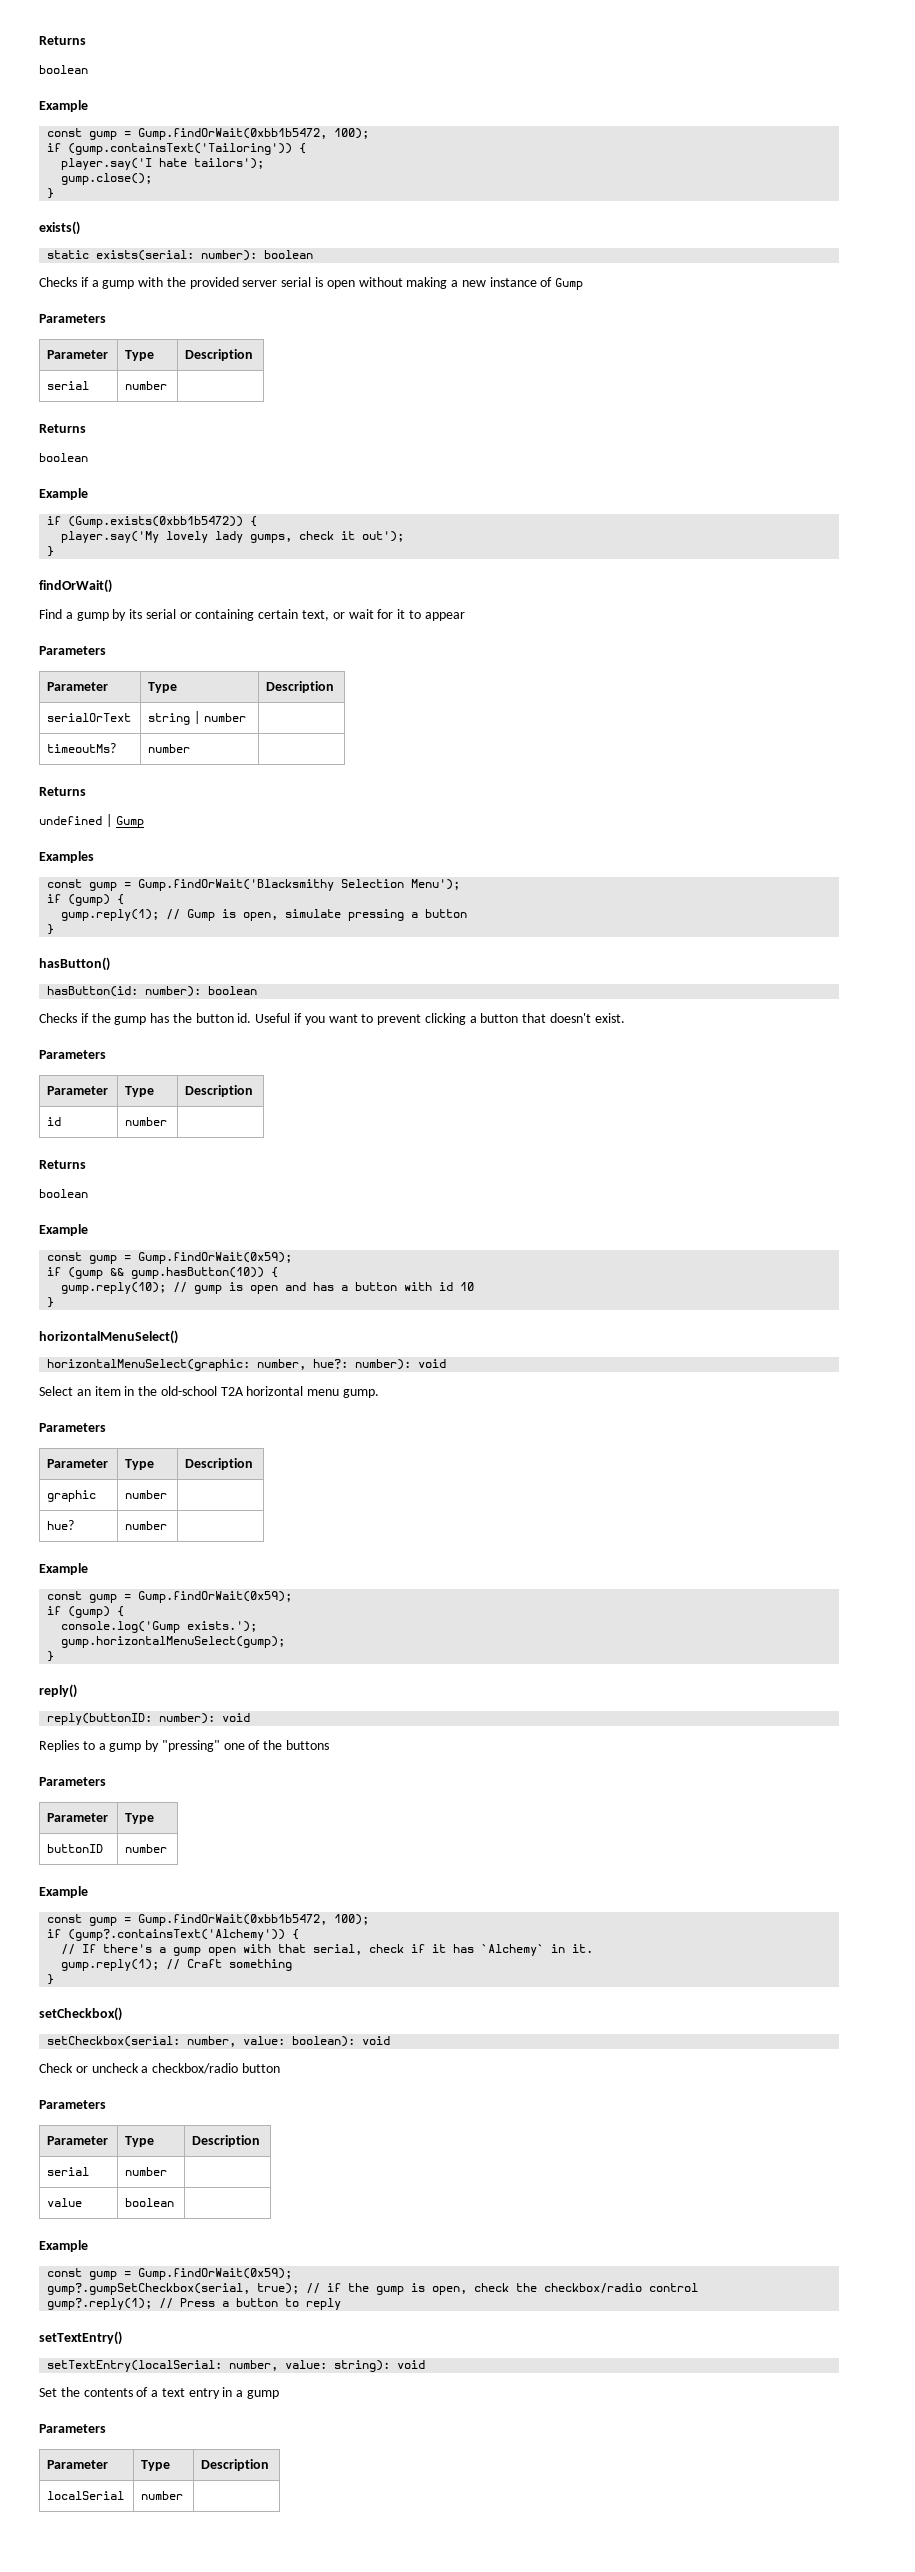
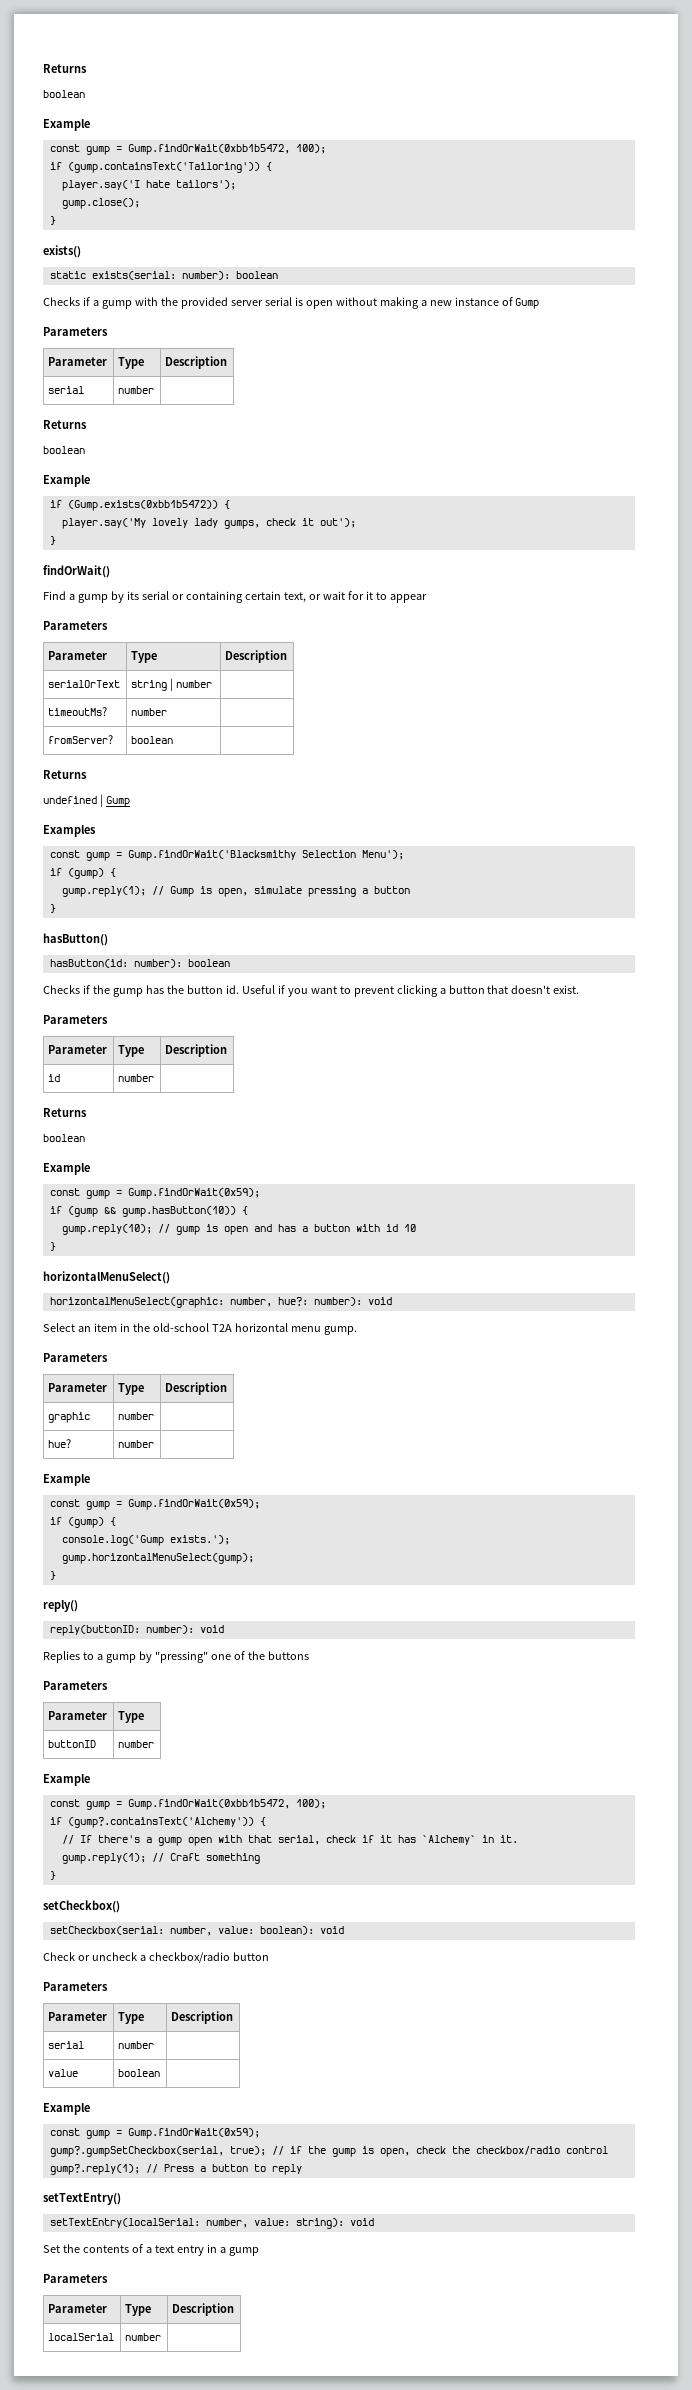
(191, 748) none -> [48,735,114,744] [131,736,174,744] // fromServer? | boolean |

